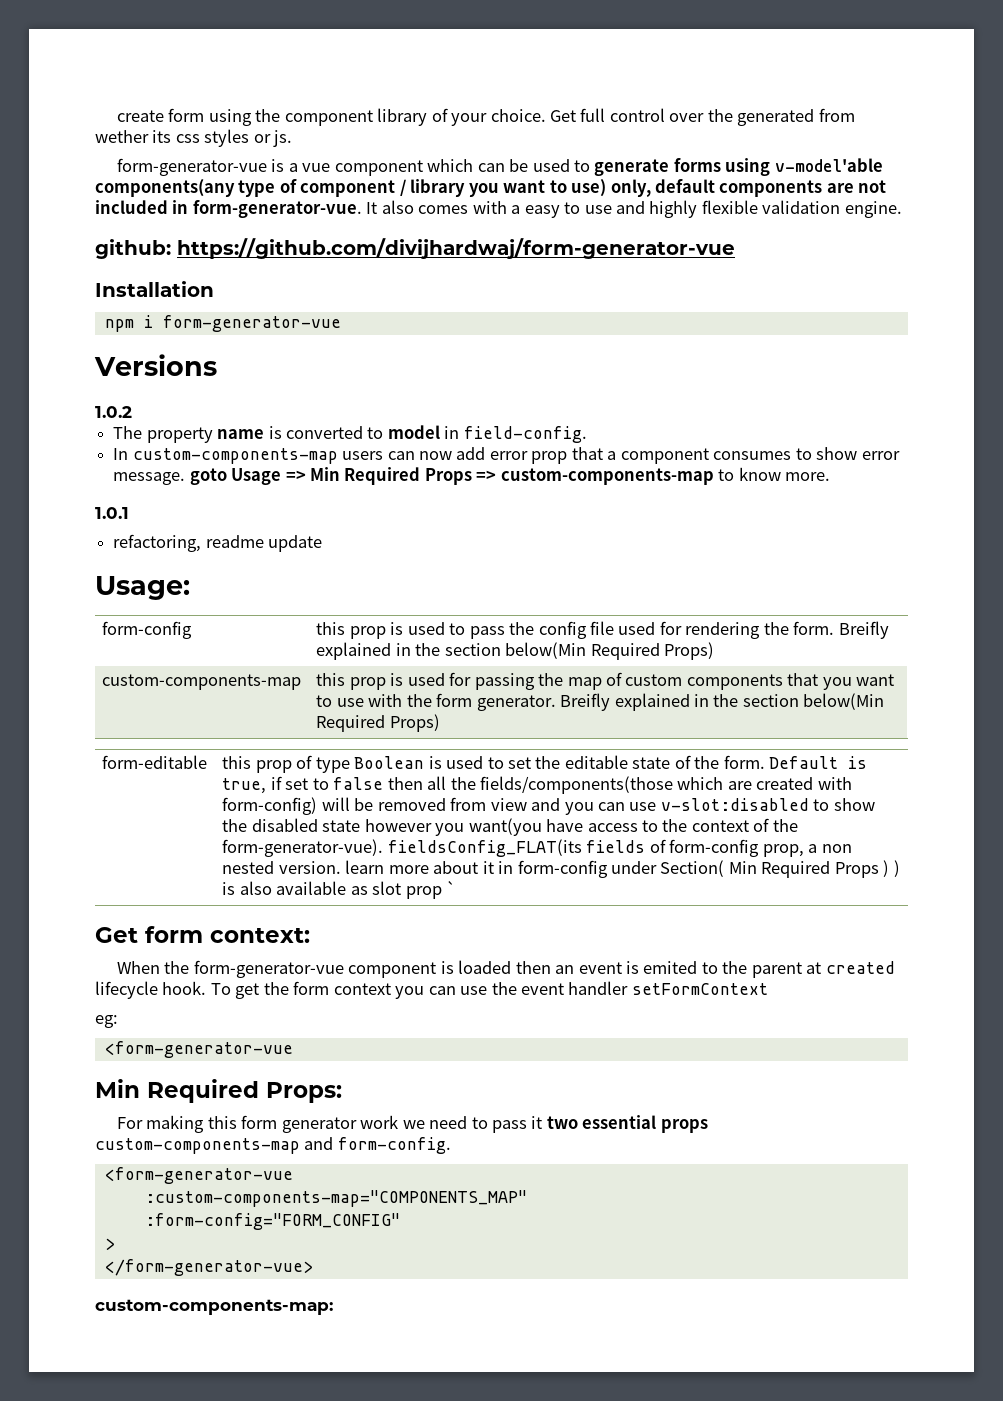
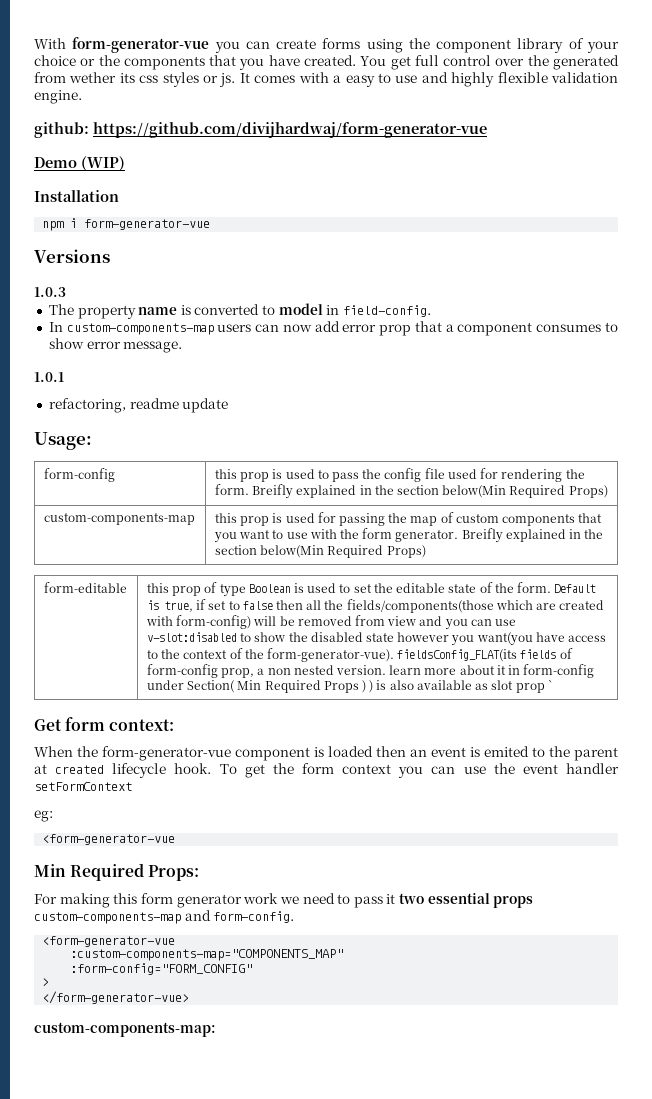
[116,108,205,122] create form -> [34,37,361,53] With form-generator-vue you can create forms
[490,109,577,122] choice. Get -> [34,55,411,70] choice or the components that you have created. You get
[116,158,883,176] [95,179,887,197] [95,200,414,218] // form-generator-vue is a vue component which can be used to generate forms using v-model'able components(any type of component / library you want to use) only, default components are not included in form-generator-vue. It also -> [239,73,250,83] It
(735, 248) none -> [34,156,125,171] // Demo (WIP)
[95,406,132,418] 1.0.2 -> [34,287,66,297] 1.0.3
[189,467,831,485] goto Usage => Min Required Props => custom-components-map to know more. -> (183, 347) none

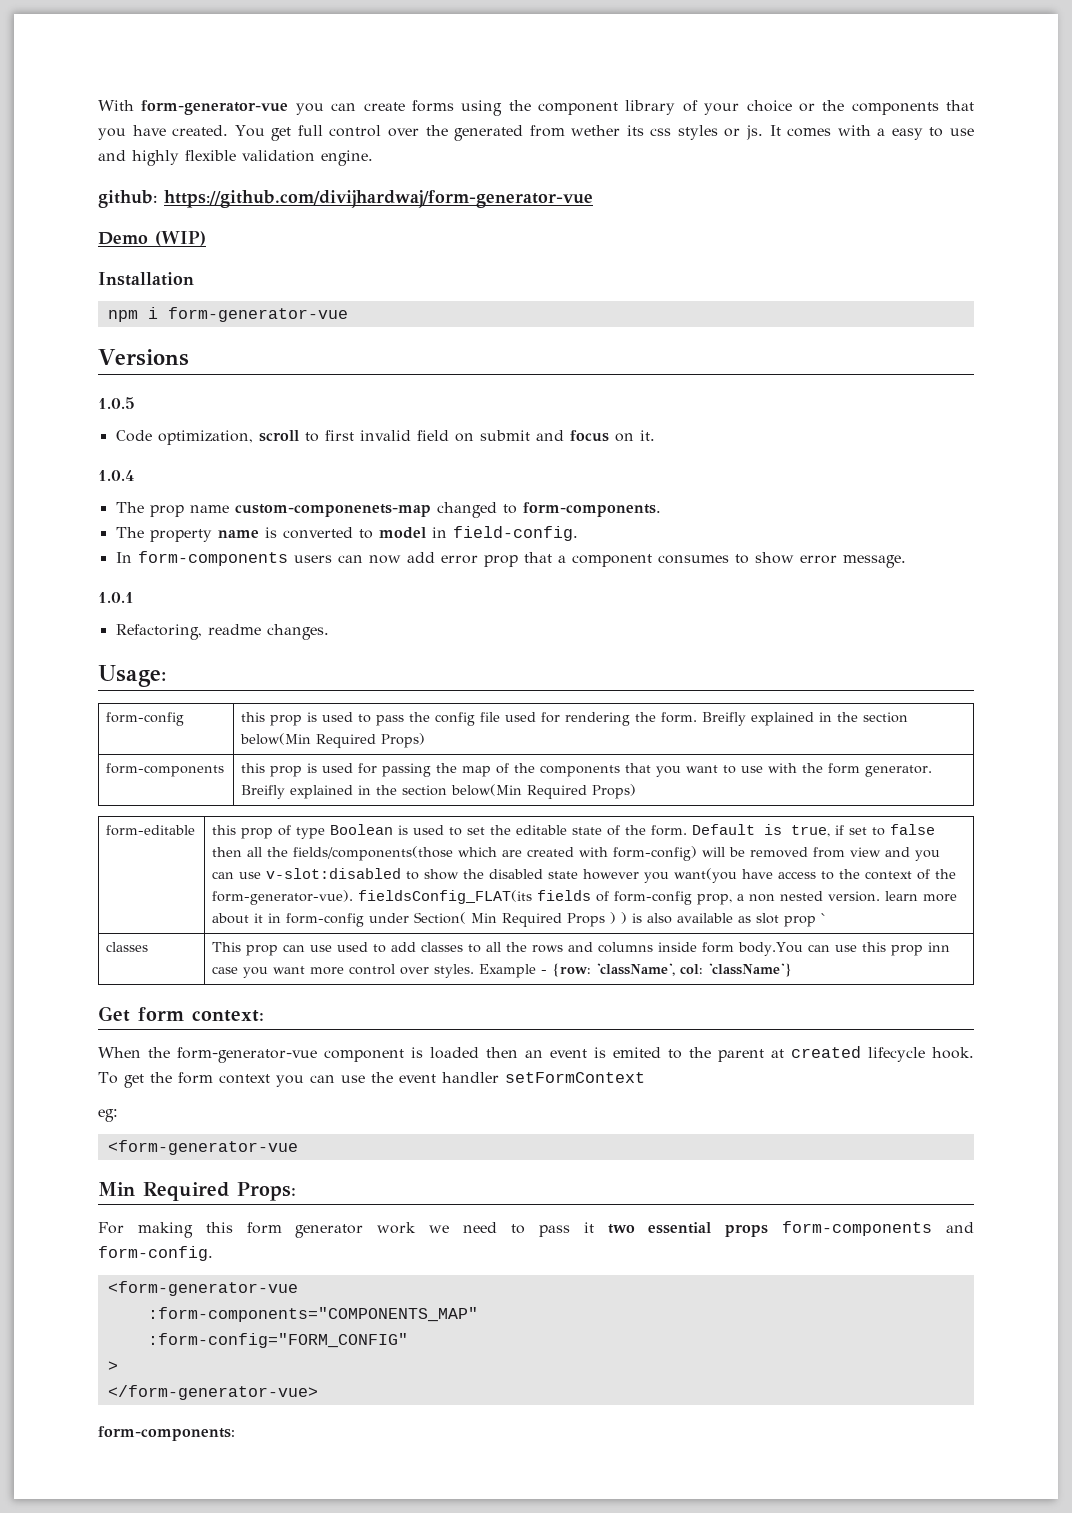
[34,287,66,297] 1.0.3 -> [98,397,135,409] [115,430,655,445] [98,470,134,481] [115,502,661,518] 1.0.5 // Code optimization, scroll to first invalid field on submit and focus on it. // 1.0.4 // The prop name custom-componenets-map changed to form-components.
[66,323,214,335] custom-components-map -> [137,551,288,566] form-components
[48,398,229,413] refactoring, readme update -> [115,624,329,640] Refactoring, readme changes.
[43,513,195,525] custom-components-map -> [106,763,225,777] form-components
[455,514,499,523] custom -> [514,763,536,773] the
(553, 685) none -> [106,942,149,952] [212,942,951,956] [212,963,793,978] // classes | This prop can use used to add classes to all the rows and columns inside form body.You can use this prop inn case you want more control over styles. Example - {row: 'className', col: 'className'}
[34,912,181,924] custom-components-map -> [782,1221,933,1236] form-components
[70,949,344,961] :custom-components-map="COMPONENTS_MAP" -> [147,1307,478,1322] :form-components="COMPONENTS_MAP"
[34,1022,216,1037] custom-components-map: -> [98,1426,235,1441] form-components:

